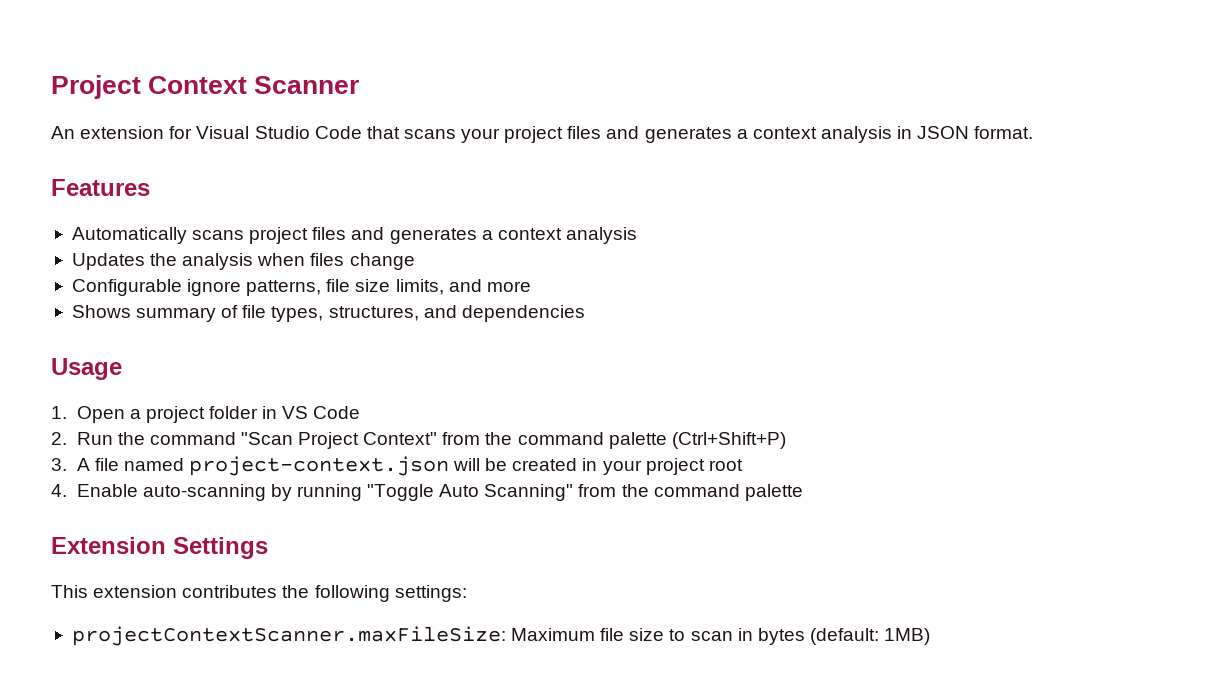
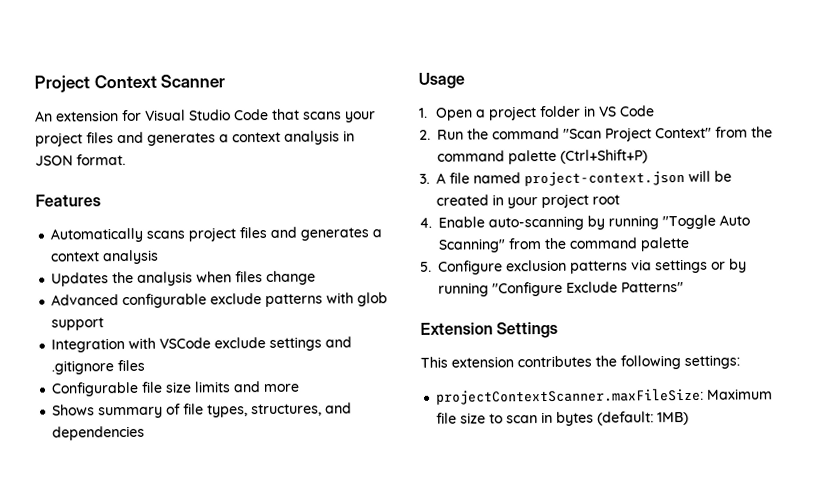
(415, 261) none -> [51,292,389,309] [51,317,105,331] [51,336,353,353] [51,359,146,375] // Advanced configurable exclude patterns with glob support // Integration with VSCode exclude settings and .gitignore files
[187,279,444,296] ignore patterns, file size limits, -> [141,381,232,393] file size limits
(803, 492) none -> [420,258,747,275] [438,281,684,297] // 5. Configure exclusion patterns via settings or by running "Configure Exclude Patterns"

